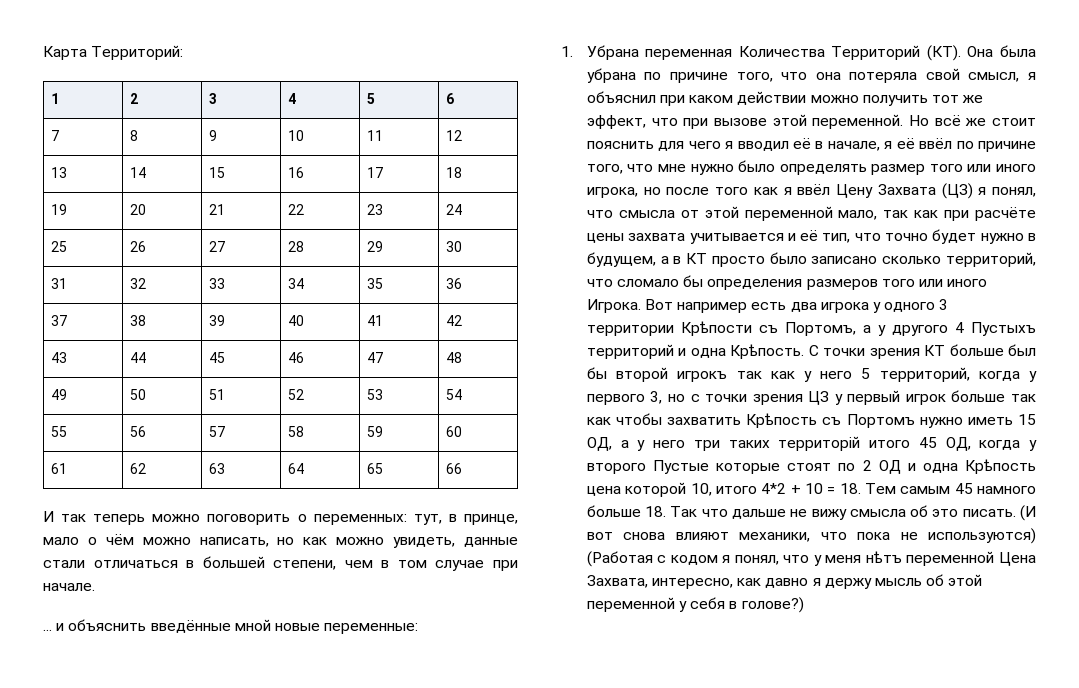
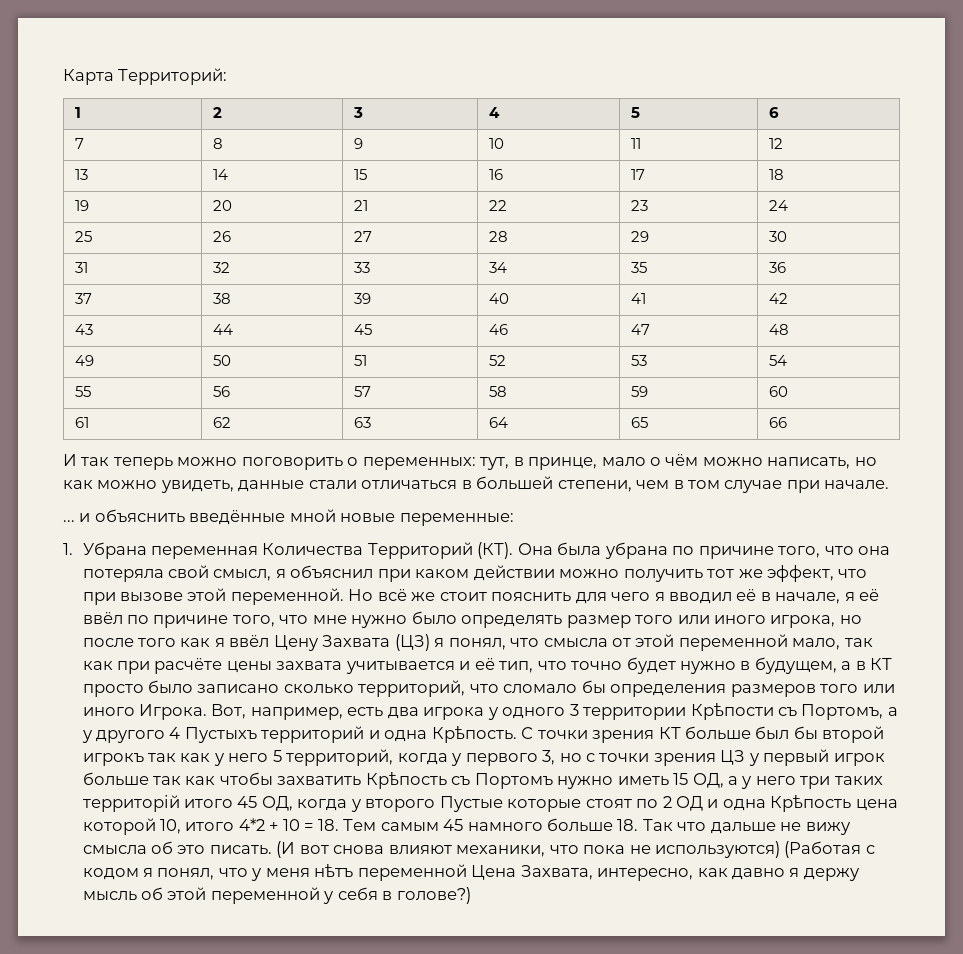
[645,299,748,313] Вот например -> [211,704,343,720] Вот, например,

